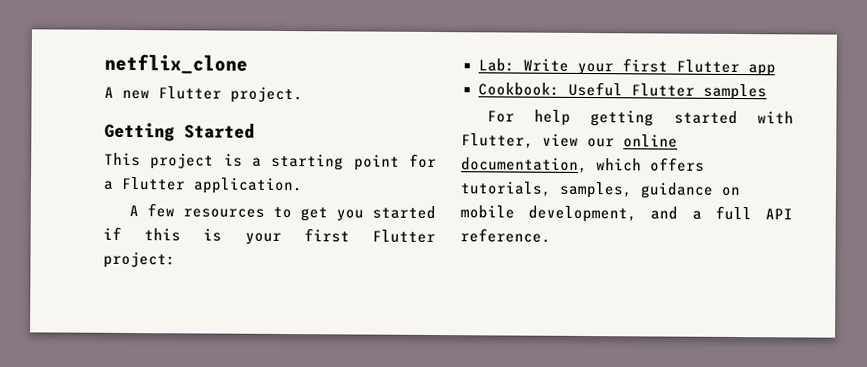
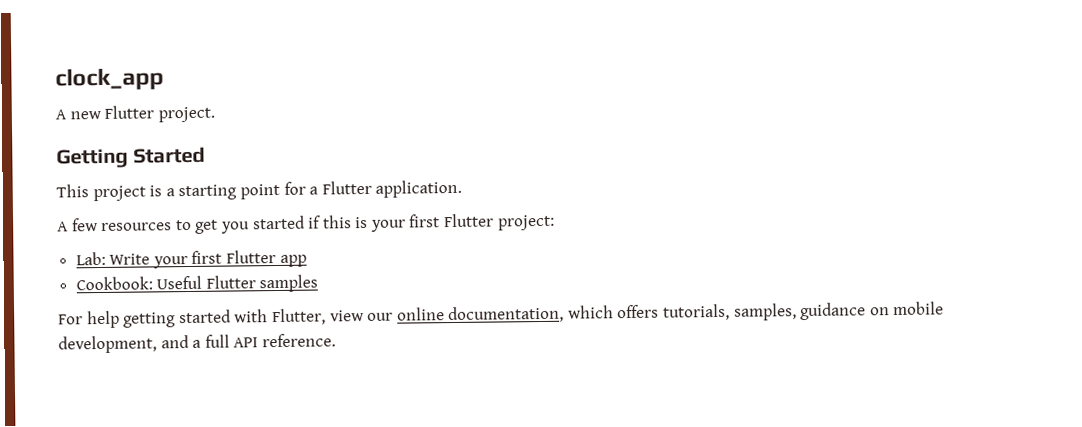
[104,53,248,74] netflix_clone -> [55,67,164,91] clock_app

